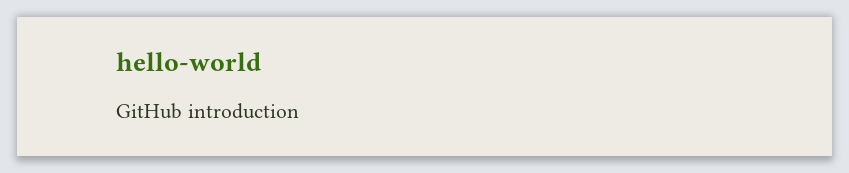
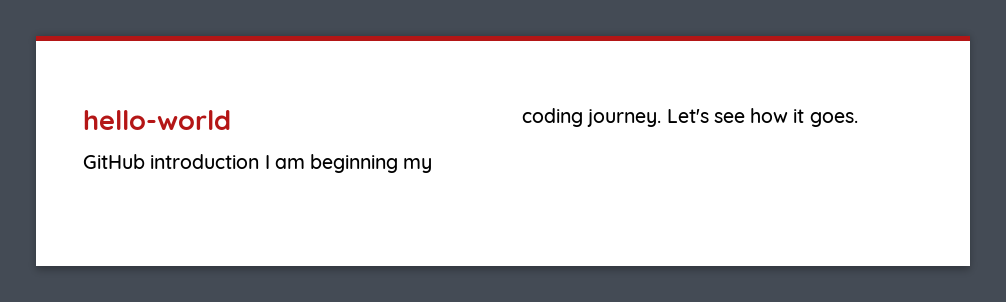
(299, 111) none -> [264,154,433,173] [522,108,858,127] I am beginning my coding journey. Let's see how it goes.

